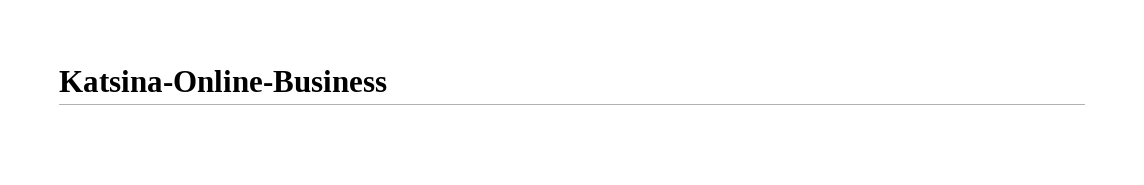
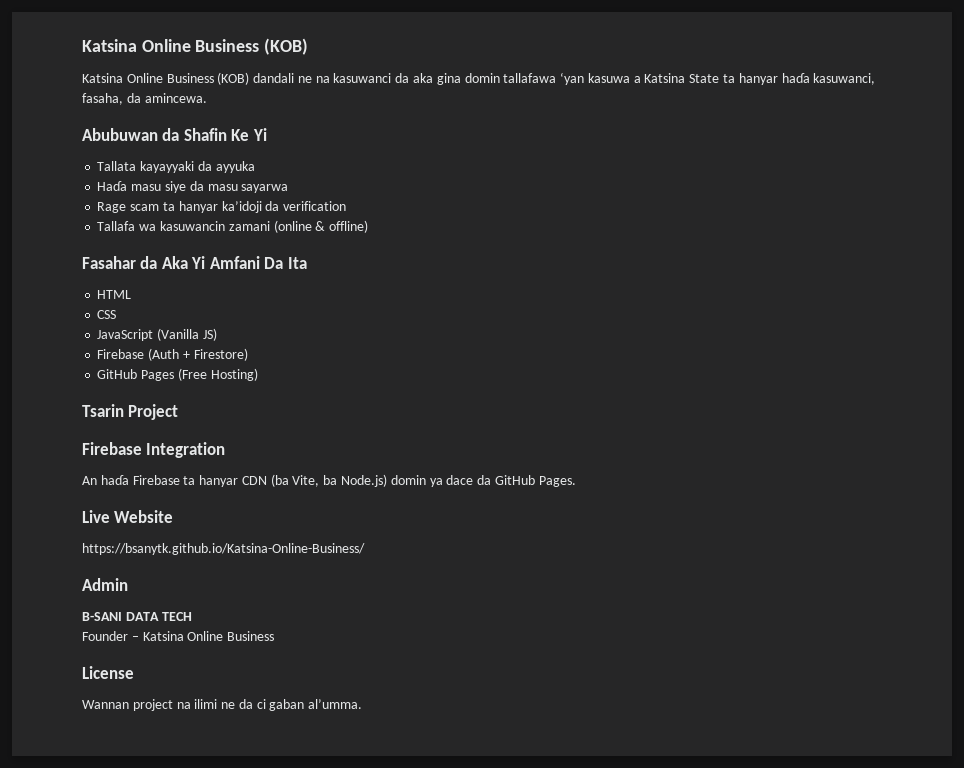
[59,70,387,92] Katsina-Online-Business -> [82,38,309,55] [82,72,876,85] [82,93,207,105] [82,128,267,141] [97,161,255,173] [97,181,289,193] [97,201,347,213] [97,220,369,233] [82,256,307,269] [97,290,132,299] [97,310,117,319] [97,328,217,341] [97,348,248,361] [97,368,258,381] [82,404,179,420] [82,442,226,458] [82,474,576,487] [82,510,174,523] [82,543,365,555] [82,578,128,591] [82,612,192,621] [82,631,275,641] [82,666,134,679] [82,699,363,711] Katsina Online Business (KOB) // Katsina Online Business (KOB) dandali ne na kasuwanci da aka gina domin tallafawa ‘yan kasuwa a Katsina State ta hanyar haɗa kasuwanci, fasaha, da amincewa. // Abubuwan da Shafin Ke Yi // Tallata kayayyaki da ayyuka // Haɗa masu siye da masu sayarwa // Rage scam ta hanyar ka’idoji da verification // Tallafa wa kasuwancin zamani (online & offline) // Fasahar da Aka Yi Amfani Da Ita // HTML // CSS // JavaScript (Vanilla JS) // Firebase (Auth + Firestore) // GitHub Pages (Free Hosting) // Tsarin Project // Firebase Integration // An haɗa Firebase ta hanyar CDN (ba Vite, ba Node.js) domin ya dace da GitHub Pages. // Live Website // https://bsanytk.github.io/Katsina-Online-Business/ // Admin // B-SANI DATA TECH // Founder – Katsina Online Business // License // Wannan project na ilimi ne da ci gaban al’umma.

